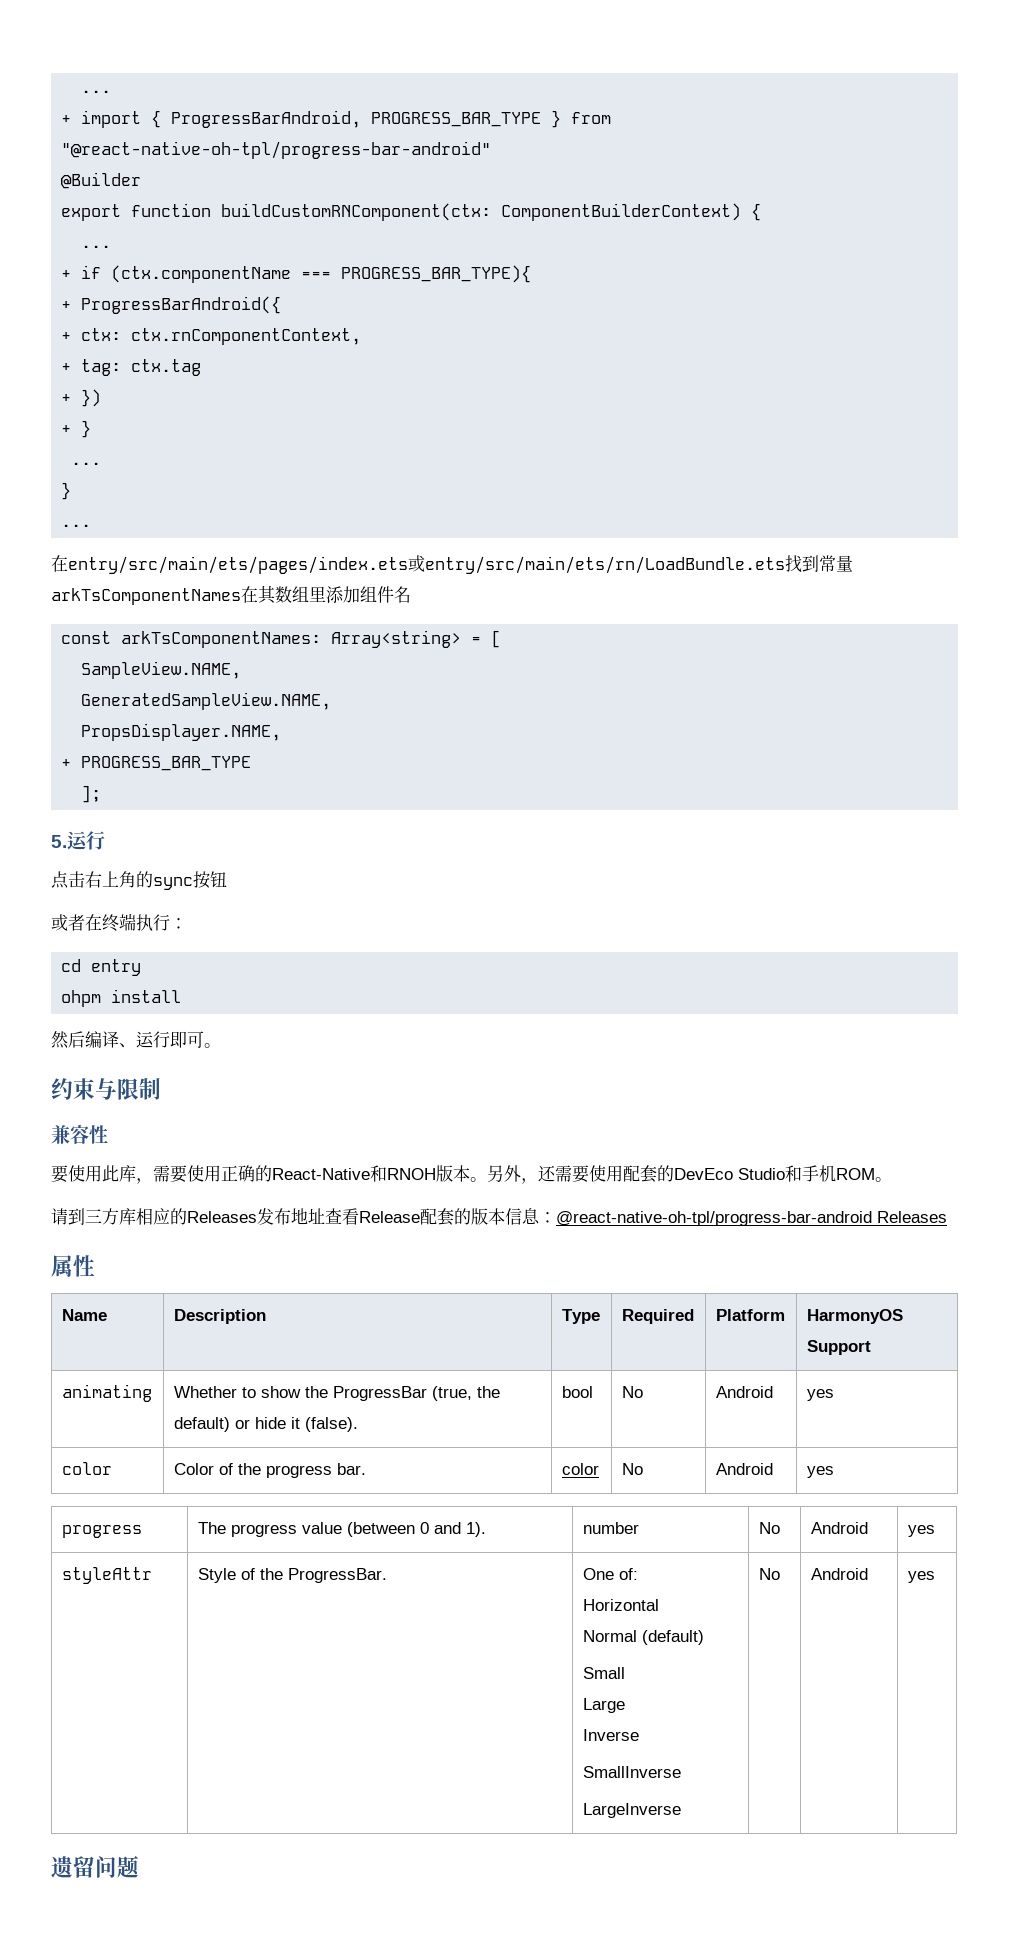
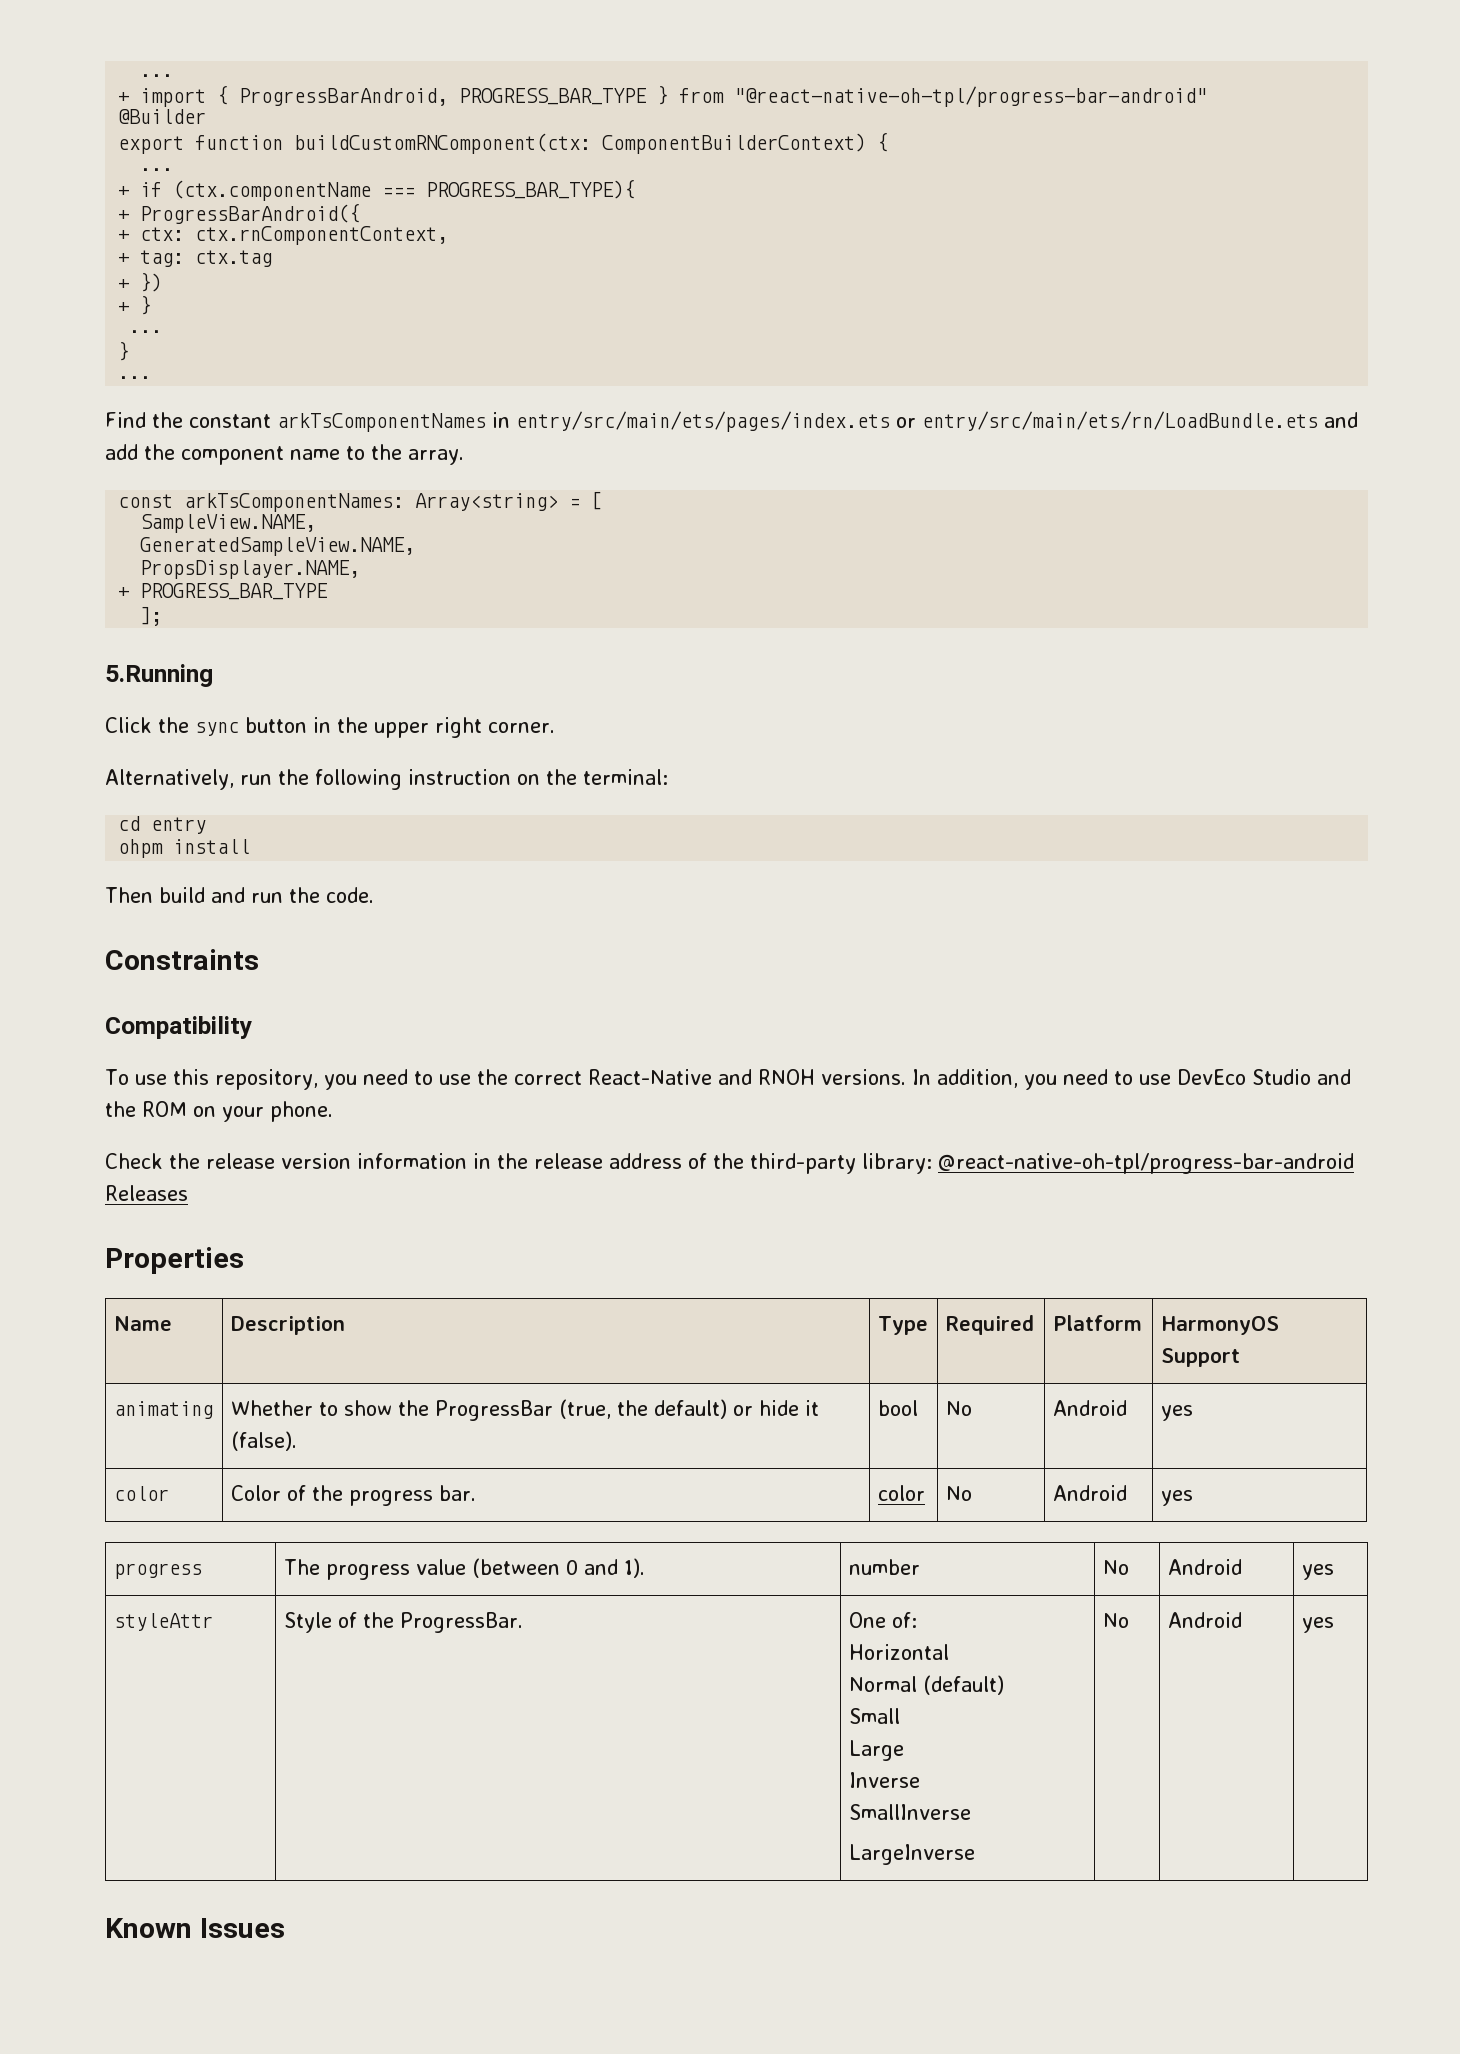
[51,555,853,574] [51,585,411,605] 在entry/src/main/ets/pages/index.ets或entry/src/main/ets/rn/LoadBundle.ets找到常量arkTsComponentNames在其数组里添加组件名 -> [105,411,1358,432] [105,444,464,465] Find the constant arkTsComponentNames in entry/src/main/ets/pages/index.ets or entry/src/main/ets/rn/LoadBundle.ets and add the component name to the array.
[51,831,105,850] [51,871,227,890] [51,913,187,932] [61,959,142,976] [61,989,182,1007] [51,1031,221,1049] [51,1078,161,1100] [51,1125,108,1144] [51,1165,892,1184] [51,1208,556,1226] 5.运行 // 点击右上角的sync按钮 // 或者在终端执行： // cd entry // ohpm install // 然后编译、运行即可。 // 约束与限制 // 兼容性 // 要使用此库，需要使用正确的React-Native和RNOH版本。另外，还需要使用配套的DevEco Studio和手机ROM。 // 请到三方库相应的Releases发布地址查看Release配套的版本信息： -> [105,664,213,687] [105,717,555,738] [105,769,668,790] [118,816,207,834] [118,839,251,858] [105,887,374,903] [105,949,259,970] [105,1016,252,1039] [105,1069,1351,1090] [105,1101,333,1122] [105,1153,932,1174] 5.Running // Click the sync button in the upper right corner. // Alternatively, run the following instruction on the terminal: // cd entry // ohpm install // Then build and run the code. // Constraints // Compatibility // To use this repository, you need to use the correct React-Native and RNOH versions. In addition, you need to use DevEco Studio and the ROM on your phone. // Check the release version information in the release address of the third-party library:
[51,1255,95,1277] 属性 -> [105,1247,244,1274] Properties
[51,1855,139,1878] 遗留问题 -> [105,1918,285,1938] Known Issues

